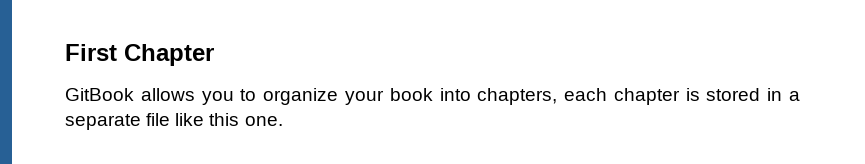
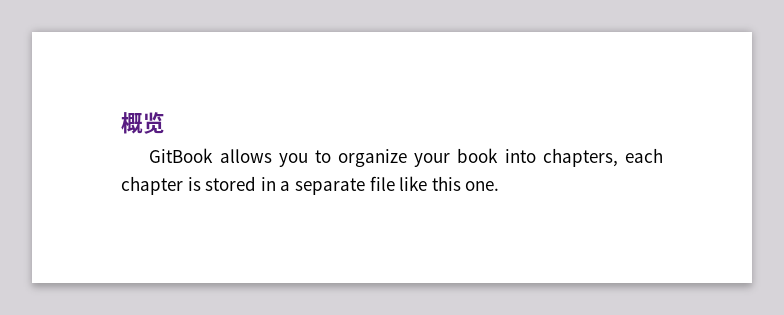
[65,44,214,66] First Chapter -> [121,112,165,134] 概览

